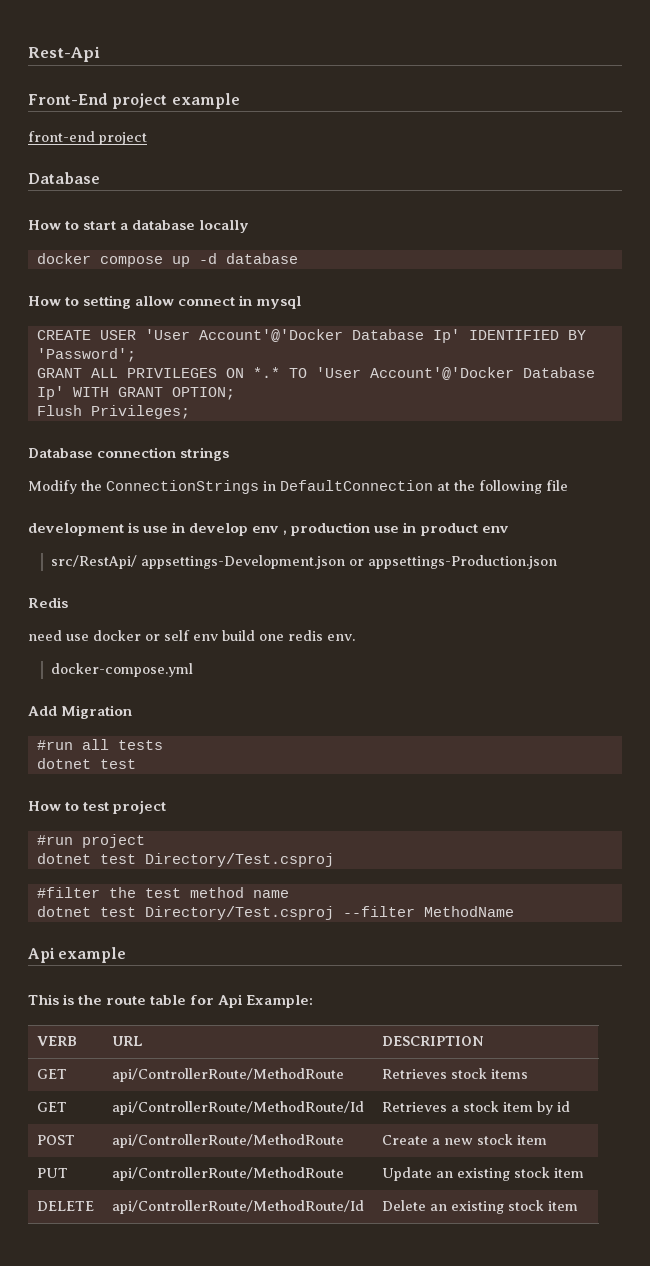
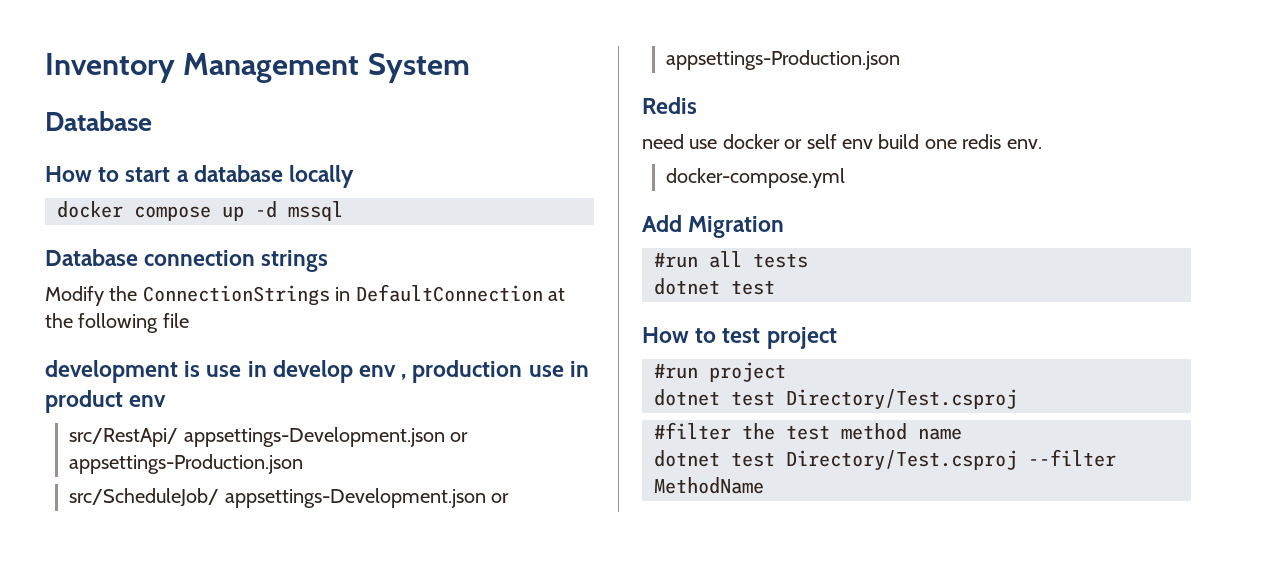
[28,46,100,62] [28,93,240,109] [28,131,147,145] Rest-Api // Front-End project example // front-end project -> [45,53,470,83] Inventory Management System
[225,253,298,264] [28,295,302,309] [36,329,586,343] [36,348,136,362] [36,367,595,380] [36,386,235,400] [36,405,190,419] database // How to setting allow connect in mysql // CREATE USER 'User Account'@'Docker Database Ip' IDENTIFIED BY 'Password'; // GRANT ALL PRIVILEGES ON *.* TO 'User Account'@'Docker Database Ip' WITH GRANT OPTION; // Flush Privileges; -> [288,201,343,221] mssql
(558, 562) none -> [69,488,510,508] [666,50,901,70] // src/ScheduleJob/ appsettings-Development.json or appsettings-Production.json
[28,947,127,963] [28,994,314,1008] [36,1036,77,1046] [111,1036,143,1046] [381,1036,484,1046] [36,1069,67,1079] [111,1068,344,1082] [381,1068,528,1079] [36,1102,67,1112] [111,1101,364,1115] [381,1101,570,1115] [36,1135,75,1145] [111,1134,344,1148] [381,1134,547,1145] [36,1168,68,1178] [111,1167,344,1181] [381,1167,584,1181] [36,1201,94,1211] [111,1200,364,1214] [381,1200,578,1214] // Api example // This is the route table for Api Example: // VERB | URL | DESCRIPTION // GET | api/ControllerRoute/MethodRoute | Retrieves stock items // GET | api/ControllerRoute/MethodRoute/Id | Retrieves a stock item by id // POST | api/ControllerRoute/MethodRoute | Create a new stock item // PUT | api/ControllerRoute/MethodRoute | Update an existing stock item // DELETE | api/ControllerRoute/MethodRoute/Id | Delete an existing stock item -> (764, 485) none

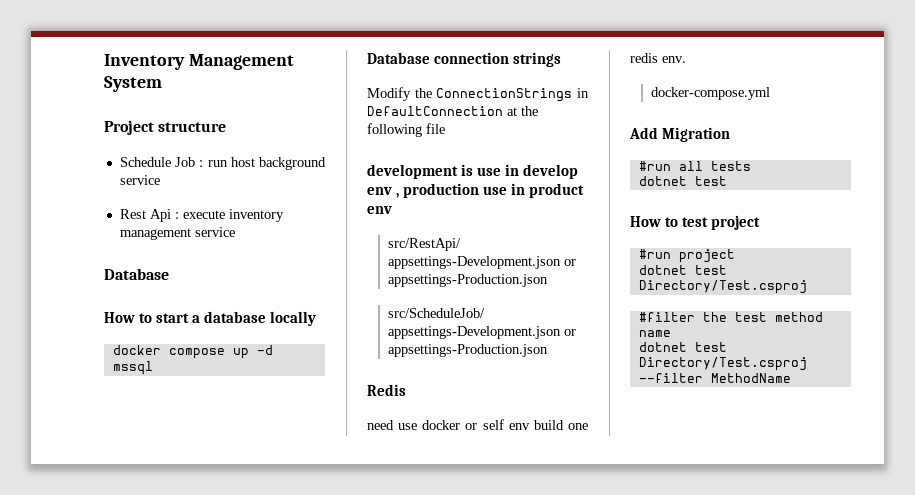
(470, 68) none -> [104,120,227,135] [119,157,326,170] [119,175,160,185] [119,209,284,222] [119,227,235,240] // Project structure // Schedule Job : run host background service // Rest Api : execute inventory management service

